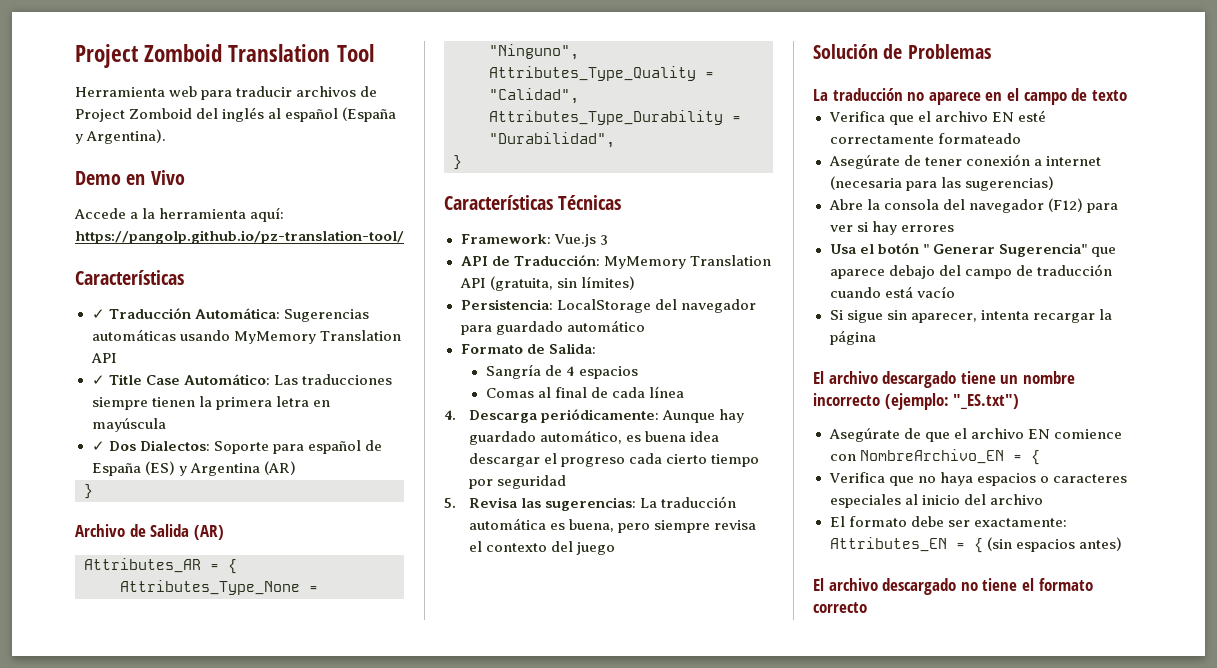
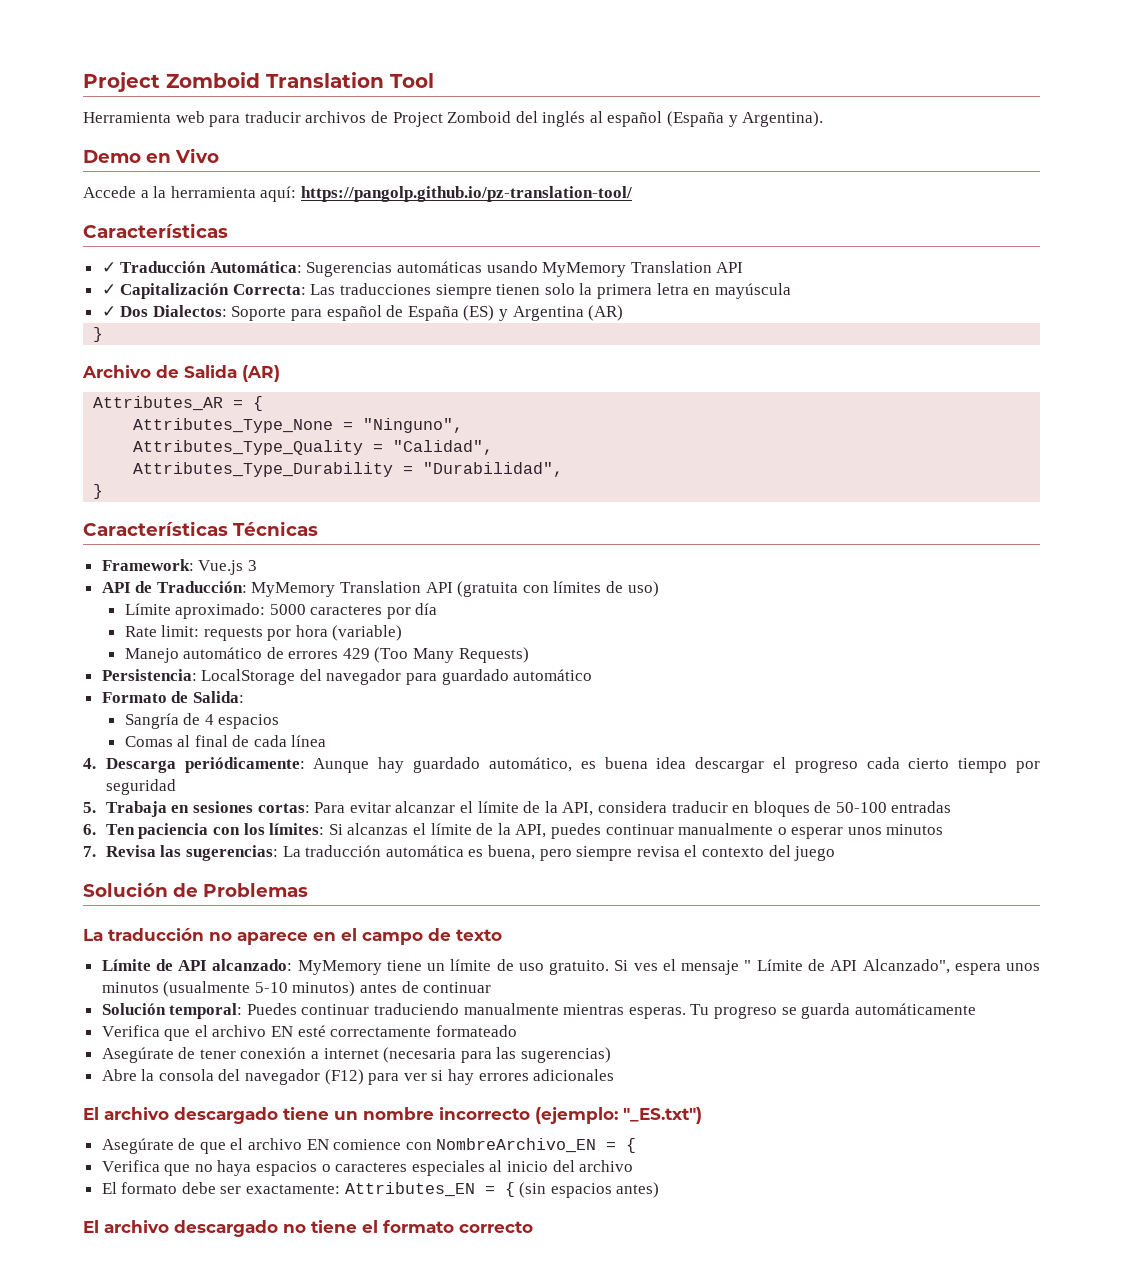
[108,374,270,385] Title Case Automático: -> [120,283,306,299] Capitalización Correcta:
(195, 402) none -> [544,283,575,295] solo
[489,276,635,291] (gratuita, sin límites) -> [457,581,659,597] [124,603,438,619] [124,625,403,641] [124,647,529,663] (gratuita con límites de uso) // Límite aproximado: 5000 caracteres por día // Rate limit: requests por hora (variable) // Manejo automático de errores 429 (Too Many Requests)
(456, 503) none -> [105,801,952,817] [83,823,944,839] [83,846,96,857] Trabaja en sesiones cortas: Para evitar alcanzar el límite de la API, considera traducir en bloques de 50-100 entradas // 6. Ten paciencia con los límites: Si alcanzas el límite de la API, puedes continuar manualmente o esperar unos minutos // 7.
(1127, 95) none -> [101,959,1040,975] [101,981,492,997] [101,1003,976,1019] // Límite de API alcanzado: MyMemory tiene un límite de uso gratuito. Si ves el mensaje " Límite de API Alcanzado", espera unos minutos (usualmente 5-10 minutos) antes de continuar // Solución temporal: Puedes continuar traduciendo manualmente mientras esperas. Tu progreso se guarda automáticamente
[829,243,1116,257] [829,264,1112,279] [829,286,955,298] [829,309,1112,323] [829,330,876,345] // Usa el botón " Generar Sugerencia" que aparece debajo del campo de traducción cuando está vacío // Si sigue sin aparecer, intenta recargar la página -> [533,1069,615,1081] adicionales

